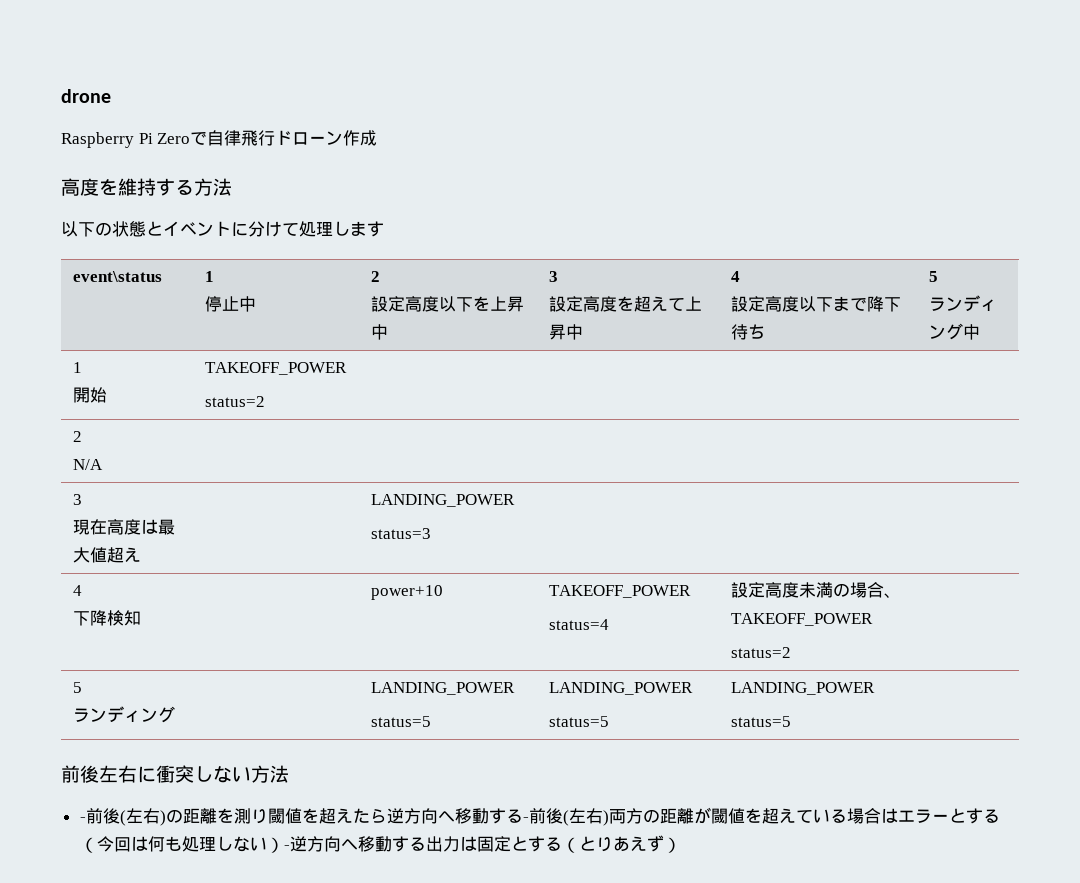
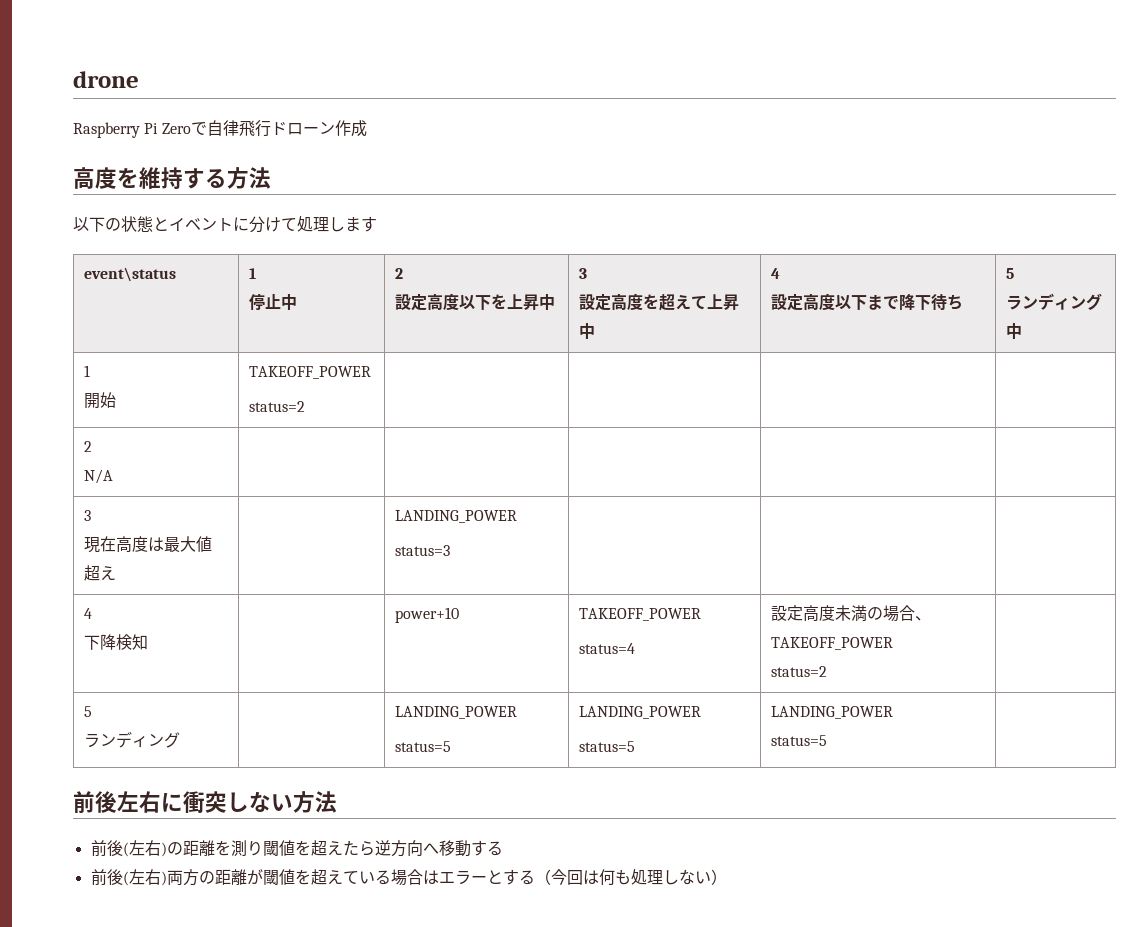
[79,817,86,822] - -> (337, 802) none
[522,817,529,822] - -> (503, 848) //
[283,835,681,853] -逆方向へ移動する出力は固定とする（とりあえず） -> (727, 877) none

